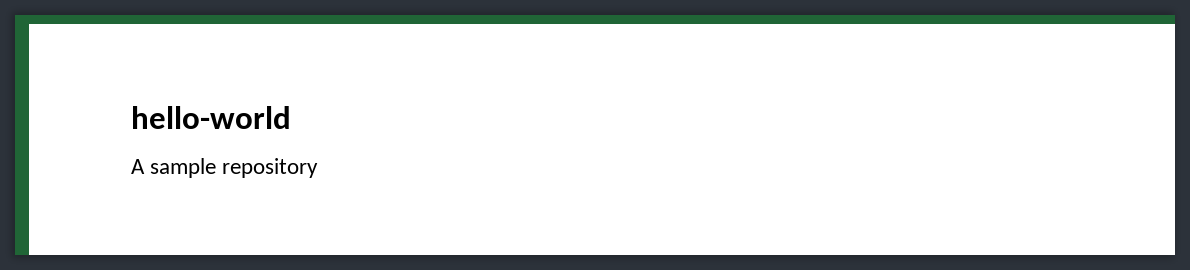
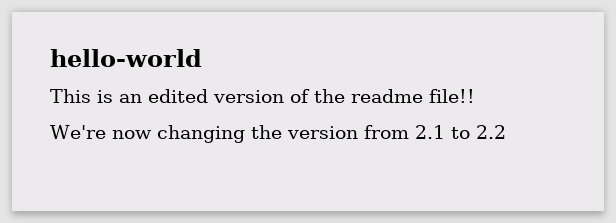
[131,158,319,178] A sample repository -> [50,89,475,103] [50,125,506,143] This is an edited version of the readme file!! // We're now changing the version from 2.1 to 2.2

